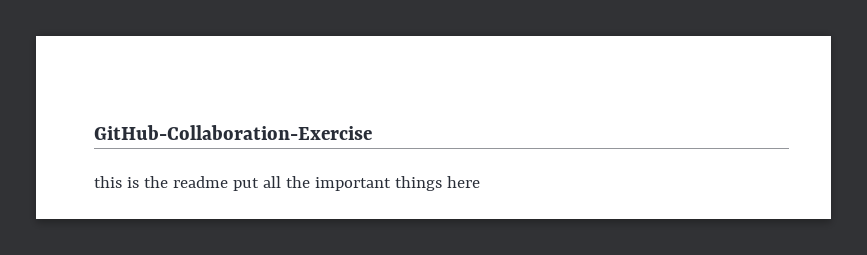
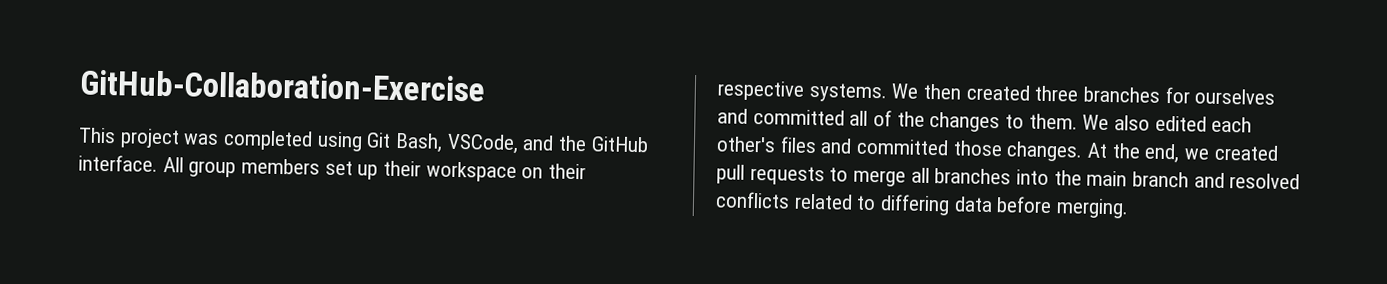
[94,176,480,191] this is the readme put all the important things here -> [78,127,649,155] [78,154,587,183] [717,80,1276,105] [717,108,1253,133] [716,136,1279,164] [716,164,1301,190] [715,191,1130,219] This project was completed using Git Bash, VSCode, and the GitHub interface. All group members set up their workspace on their respective systems. We then created three branches for ourselves and committed all of the changes to them. We also edited each other's files and committed those changes. At the end, we created pull requests to merge all branches into the main branch and resolved conflicts related to differing data before merging.

